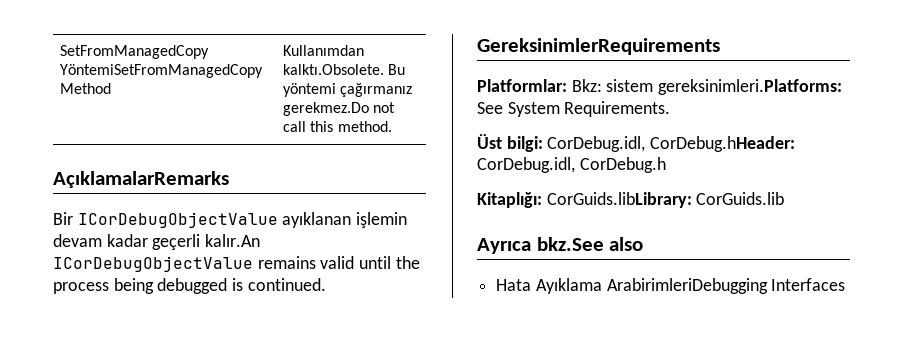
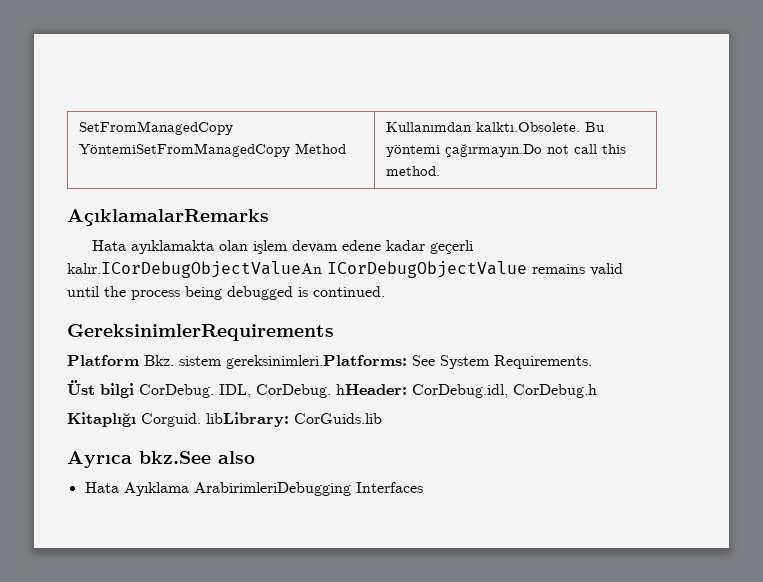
[340,83,413,97] [283,102,370,116] çağırmanız gerekmez.Do -> [444,144,542,157] çağırmayın.Do
[53,212,408,228] [53,234,102,247] Bir ICorDebugObjectValue ayıklanan işlemin devam -> [91,240,381,254] Hata ayıklamakta olan işlem devam edene
[205,234,261,247] kalır.An -> [67,261,322,278] kalır.ICorDebugObjectValueAn
[477,79,602,92] Platformlar: Bkz: -> [67,355,174,366] Platform Bkz.
[506,136,796,152] bilgi: CorDebug.idl, CorDebug.hHeader: -> [100,383,407,398] bilgi CorDebug. IDL, CorDebug. hHeader:
[477,192,692,208] Kitaplığı: CorGuids.libLibrary: -> [67,412,289,427] Kitaplığı Corguid. libLibrary:

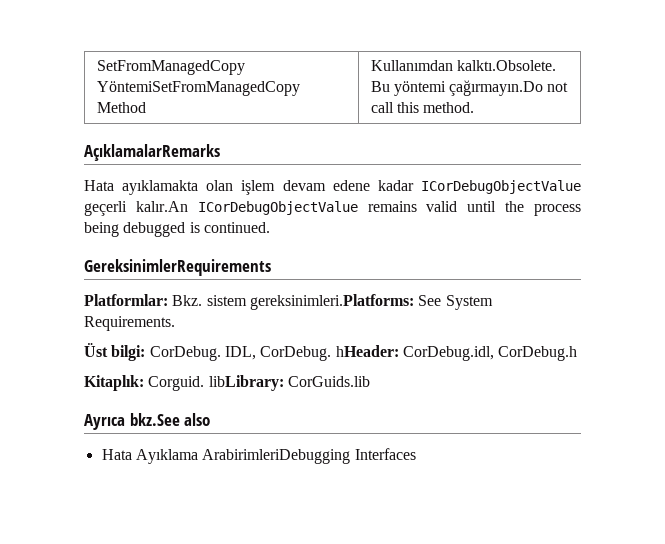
[429,240,473,254] [67,261,322,278] geçerli kalır.ICorDebugObjectValueAn -> [421,180,581,194] [84,201,188,216] ICorDebugObjectValue geçerli kalır.An
[67,355,139,366] Platform -> [84,294,168,306] Platformlar:
[100,383,134,398] bilgi -> [111,345,146,361] bilgi:
[67,412,136,427] Kitaplığı -> [84,375,144,391] Kitaplık:

